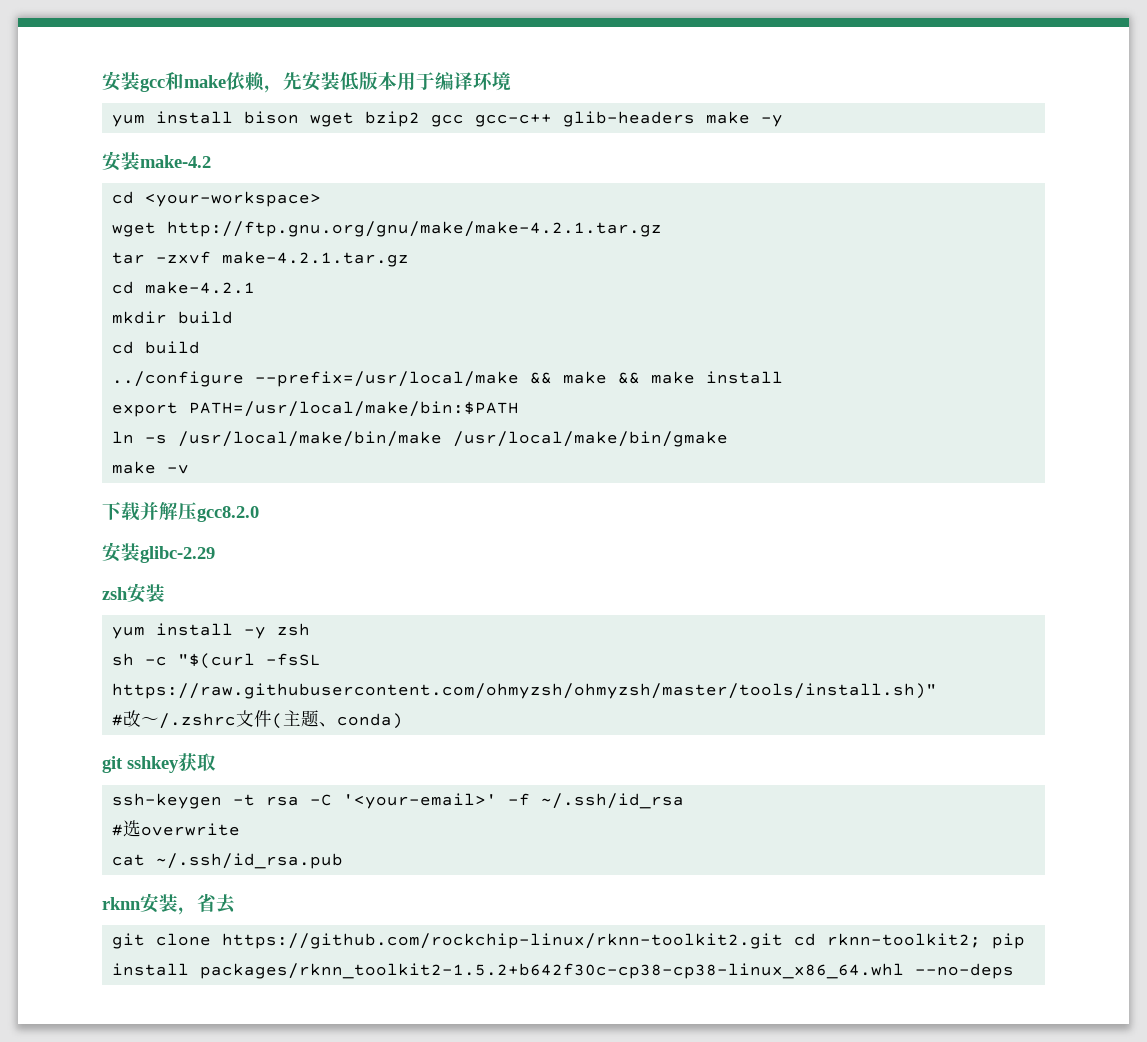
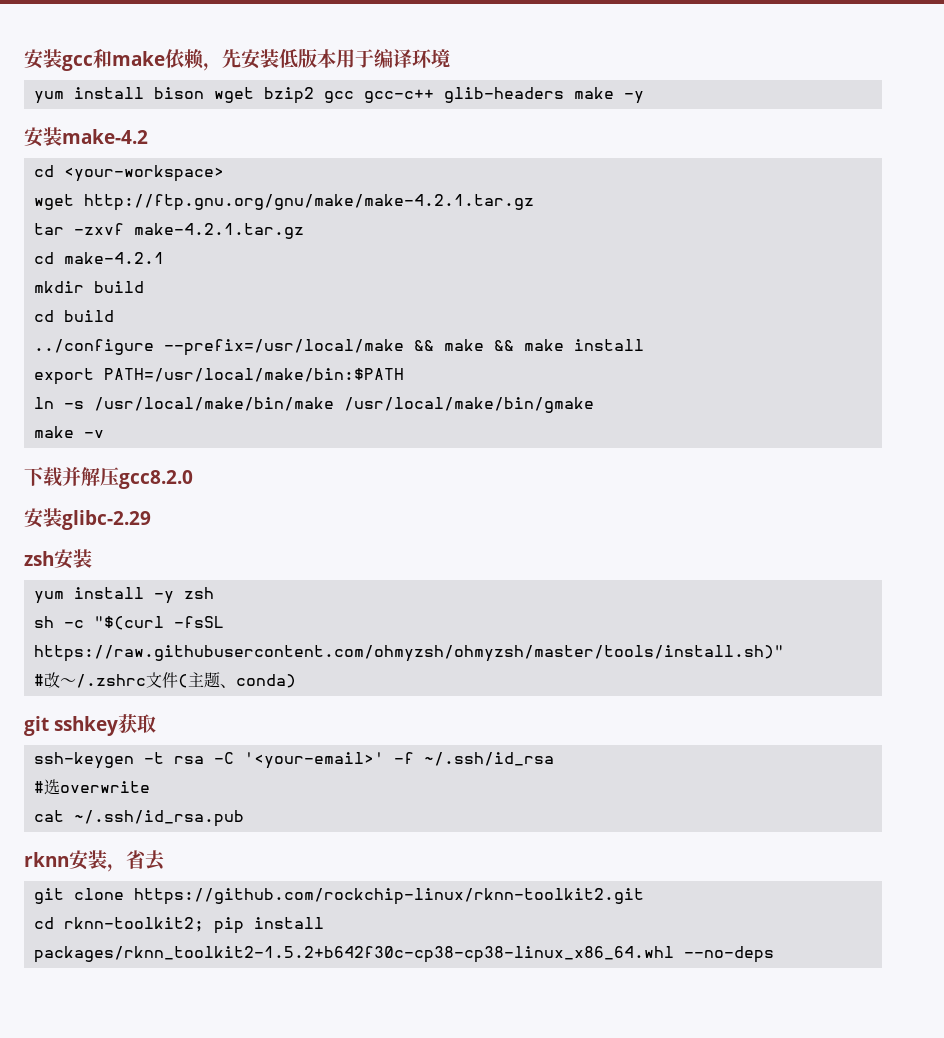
(783, 941) none -> (645, 896) //

